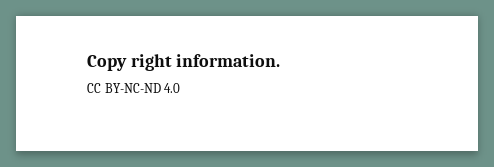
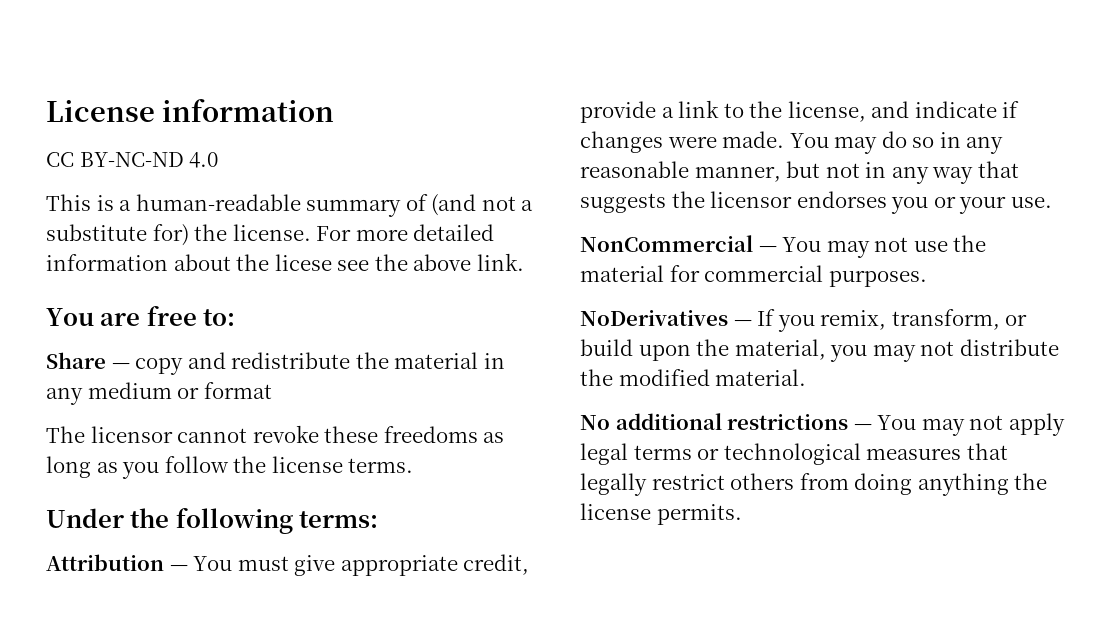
[87,54,281,71] Copy right information. -> [46,99,335,122] License information
(181, 88) none -> [46,194,534,217] [46,224,495,246] [46,253,524,271] [46,305,236,326] [46,352,505,375] [46,382,272,405] [46,425,505,443] [46,456,414,479] [46,507,379,534] [46,554,530,576] [580,100,1020,123] [580,131,1004,154] [580,161,1019,184] [580,191,1052,214] [580,235,987,258] [580,265,927,287] [580,309,1028,332] [580,339,1059,362] [580,369,807,386] [580,413,1065,436] [580,443,1008,465] [580,473,1048,496] [580,503,742,525] // This is a human-readable summary of (and not a substitute for) the license. For more detailed information about the licese see the above link. // You are free to: // Share — copy and redistribute the material in any medium or format // The licensor cannot revoke these freedoms as long as you follow the license terms. // Under the following terms: // Attribution — You must give appropriate credit, provide a link to the license, and indicate if changes were made. You may do so in any reasonable manner, but not in any way that suggests the licensor endorses you or your use. // NonCommercial — You may not use the material for commercial purposes. // NoDerivatives — If you remix, transform, or build upon the material, you may not distribute the modified material. // No additional restrictions — You may not apply legal terms or technological measures that legally restrict others from doing anything the license permits.

